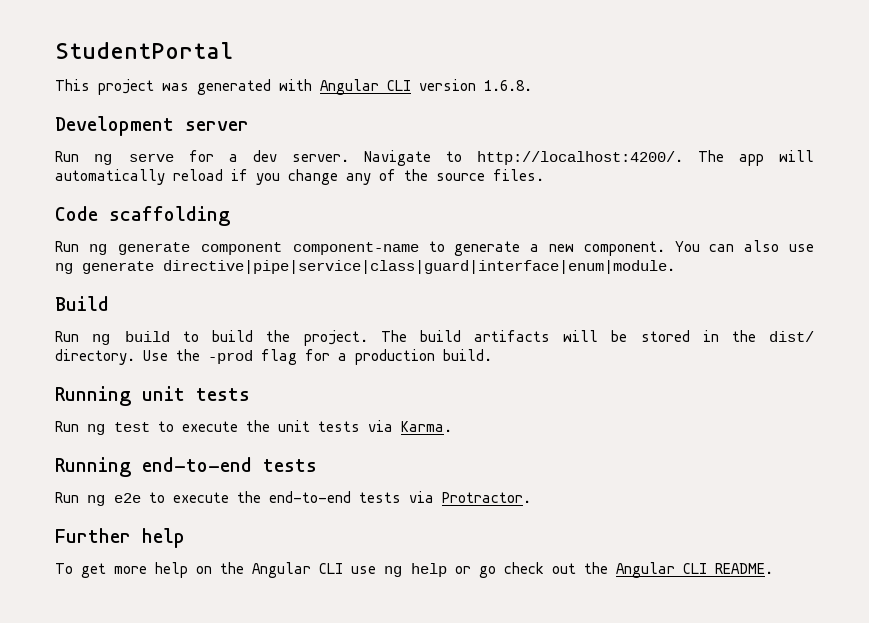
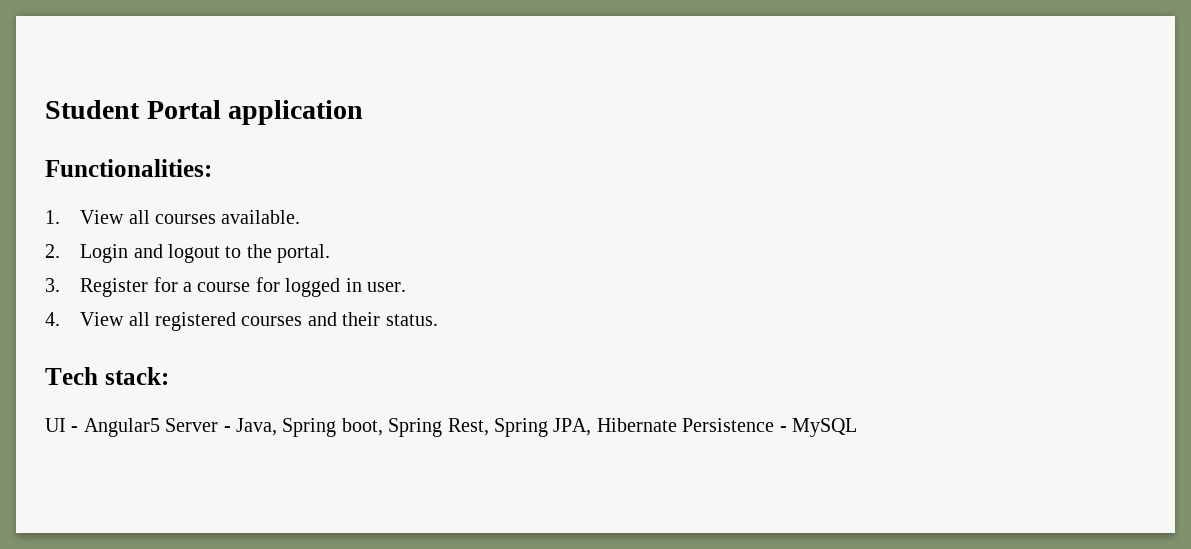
[55,42,233,59] [55,79,532,95] [55,116,249,136] [55,150,814,166] [55,169,544,185] [55,206,230,226] [55,240,815,256] [55,260,675,274] [55,296,109,311] [55,330,815,346] [55,349,492,365] [55,386,250,406] [55,420,452,435] [55,457,317,477] [55,491,531,506] [55,528,185,548] [55,562,773,578] StudentPortal // This project was generated with Angular CLI version 1.6.8. // Development server // Run ng serve for a dev server. Navigate to http://localhost:4200/. The app will automatically reload if you change any of the source files. // Code scaffolding // Run ng generate component component-name to generate a new component. You can also use ng generate directive|pipe|service|class|guard|interface|enum|module. // Build // Run ng build to build the project. The build artifacts will be stored in the dist/ directory. Use the -prod flag for a production build. // Running unit tests // Run ng test to execute the unit tests via Karma. // Running end-to-end tests // Run ng e2e to execute the end-to-end tests via Protractor. // Further help // To get more help on the Angular CLI use ng help or go check out the Angular CLI README. -> [45,100,364,125] [45,159,212,177] [45,210,301,224] [45,244,331,263] [45,277,406,297] [45,312,438,331] [45,367,169,385] [45,418,857,437] Student Portal application // Functionalities: // 1. View all courses available. // 2. Login and logout to the portal. // 3. Register for a course for logged in user. // 4. View all registered courses and their status. // Tech stack: // UI - Angular5 Server - Java, Spring boot, Spring Rest, Spring JPA, Hibernate Persistence - MySQL

